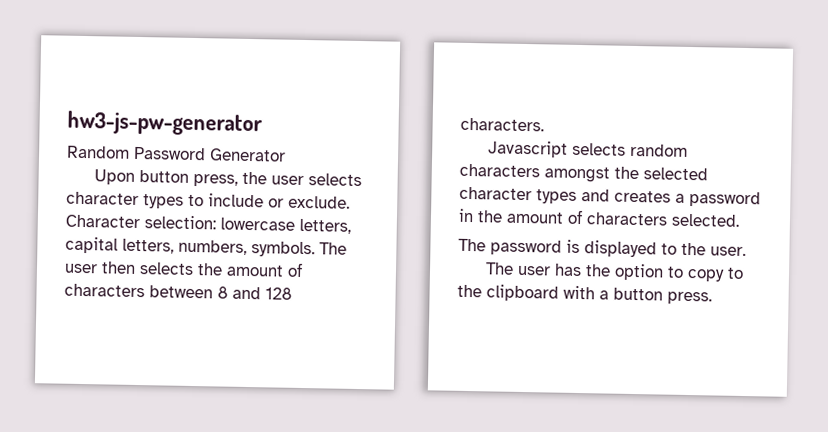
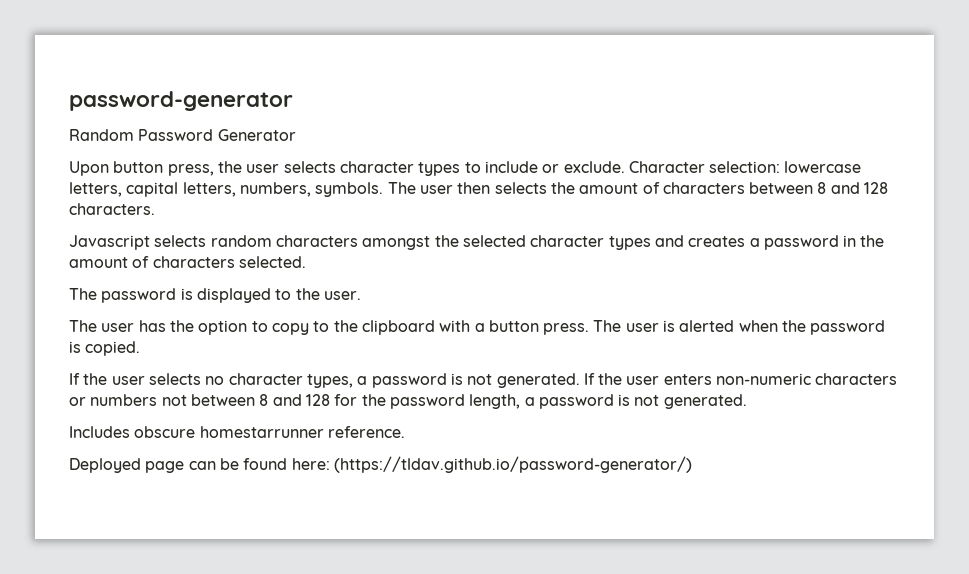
[67,110,263,137] hw3-js-pw-generator -> [69,91,293,111] password-generator
(712, 298) none -> [593,320,886,335] [69,341,141,356] [69,373,898,388] [69,394,747,409] [69,426,405,438] [69,456,692,473] The user is alerted when the password is copied. // If the user selects no character types, a password is not generated. If the user enters non-numeric characters or numbers not between 8 and 128 for the password length, a password is not generated. // Includes obscure homestarrunner reference. // Deployed page can be found here: (https://tldav.github.io/password-generator/)

